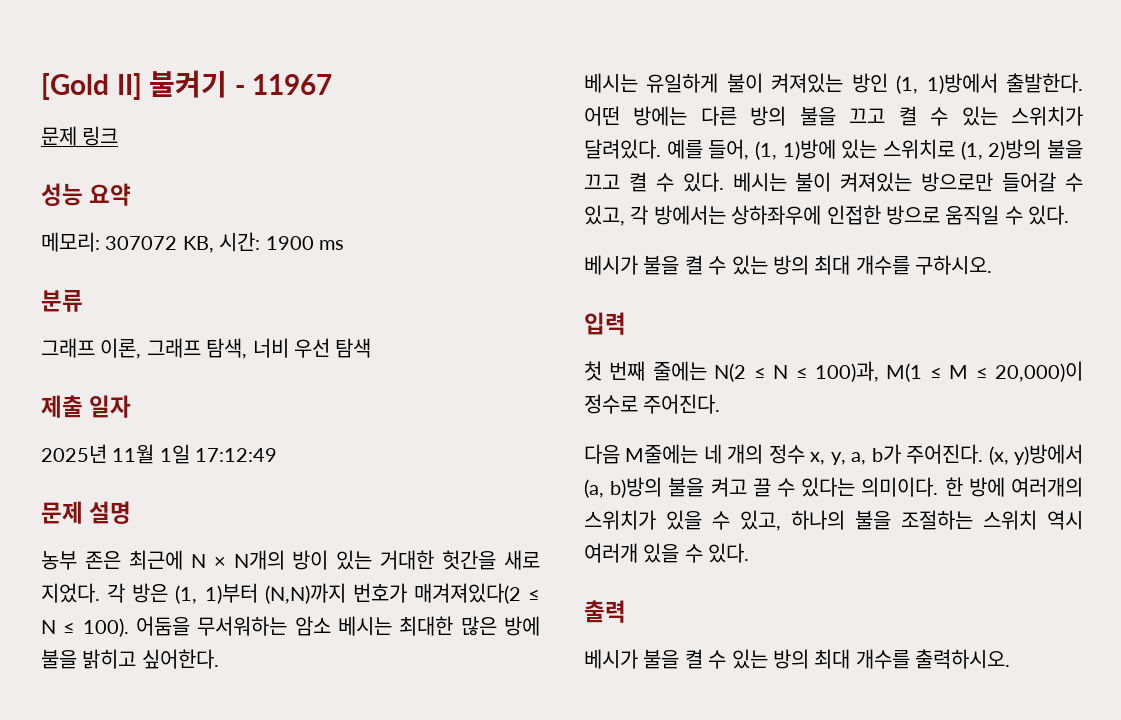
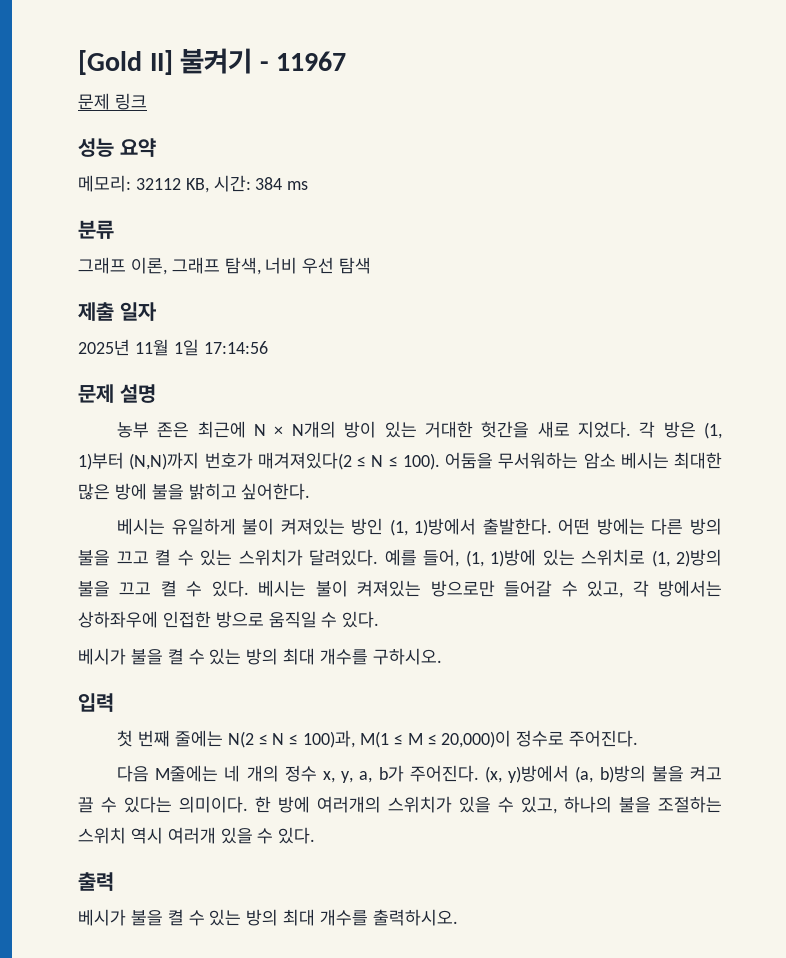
[105,236,178,250] 307072 -> [135,178,181,190] 32112
[265,236,314,250] 1900 -> [255,177,283,190] 384
[195,448,278,462] 17:12:49 -> [203,341,268,354] 17:14:56

